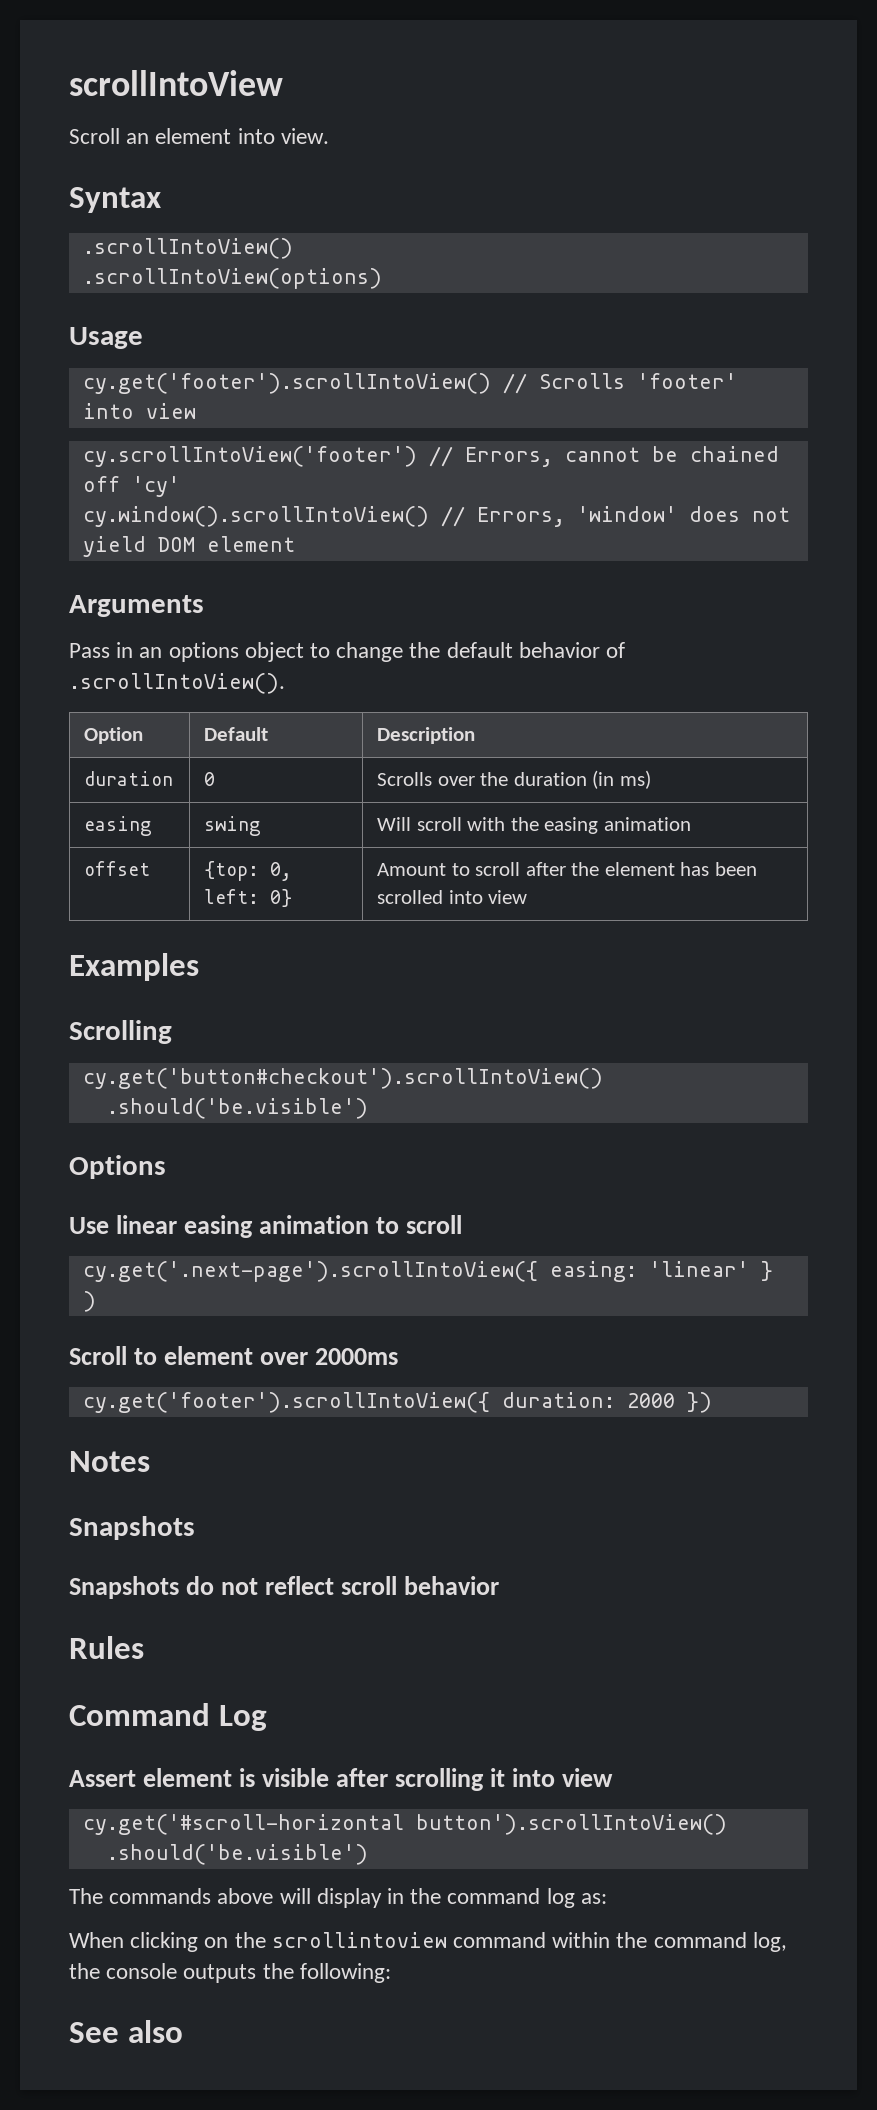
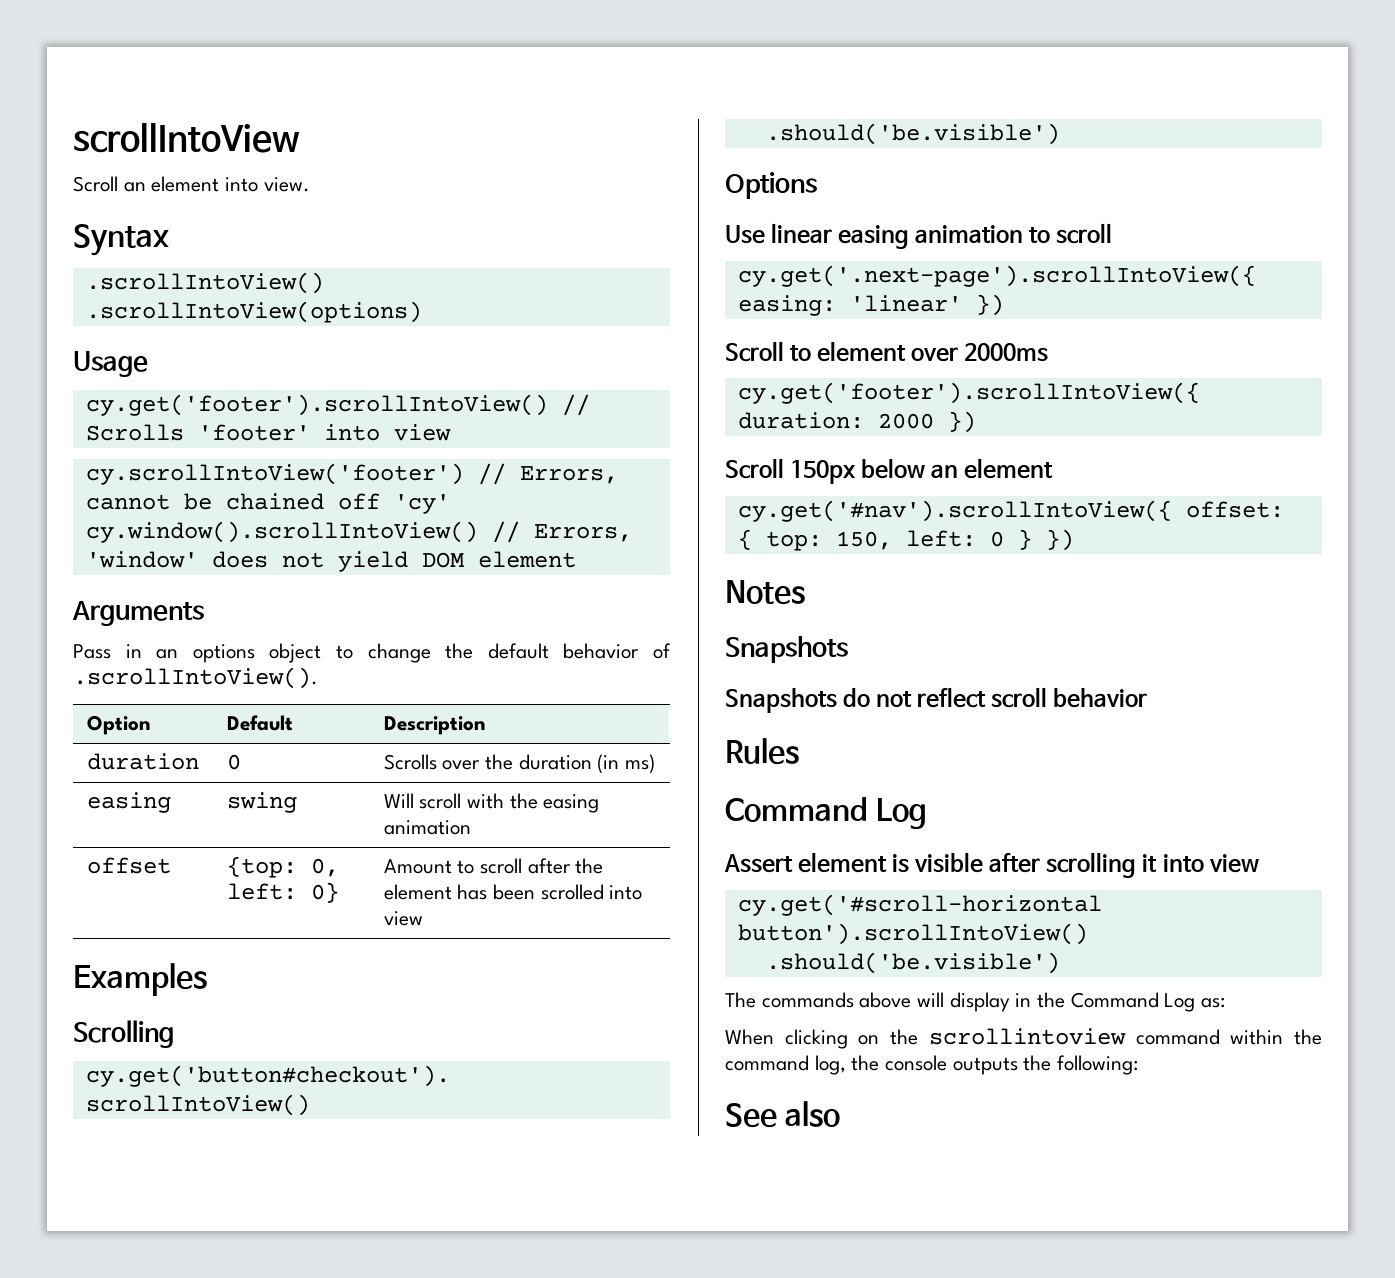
[760,1261,773,1281] [82,1291,96,1312] } ) -> [975,294,1004,316] })
(712, 1402) none -> [725,458,1054,484] [737,500,1284,522] [737,529,1074,551] // Scroll 150px below an element // cy.get('#nav').scrollIntoView({ offset: { top: 150, left: 0 } })
[447,1888,575,1908] command log -> [1070,992,1196,1012] Command Log

